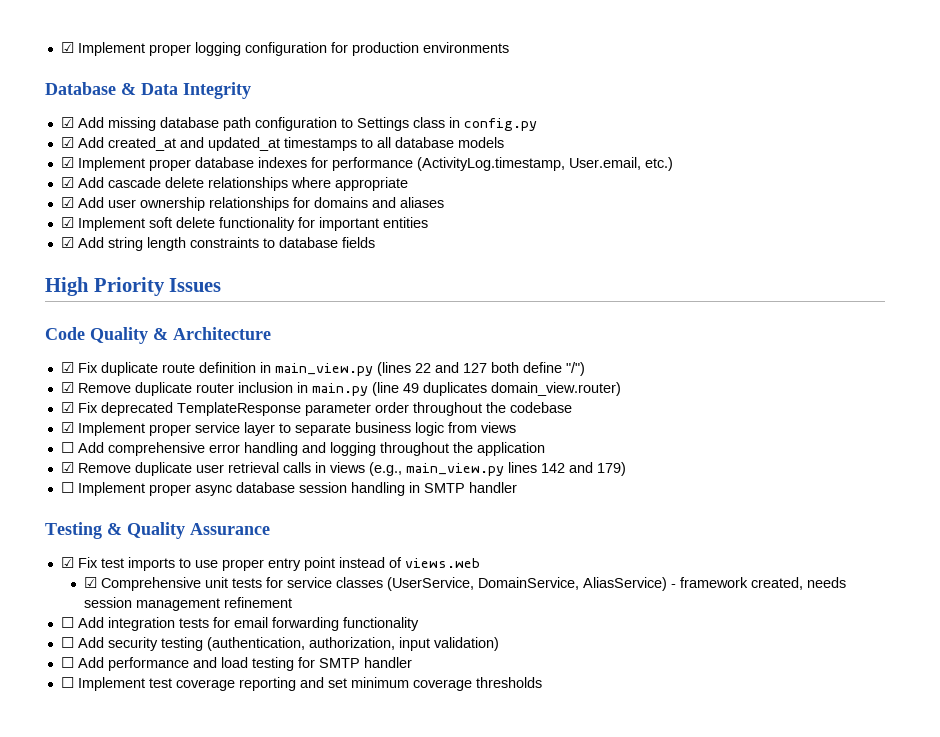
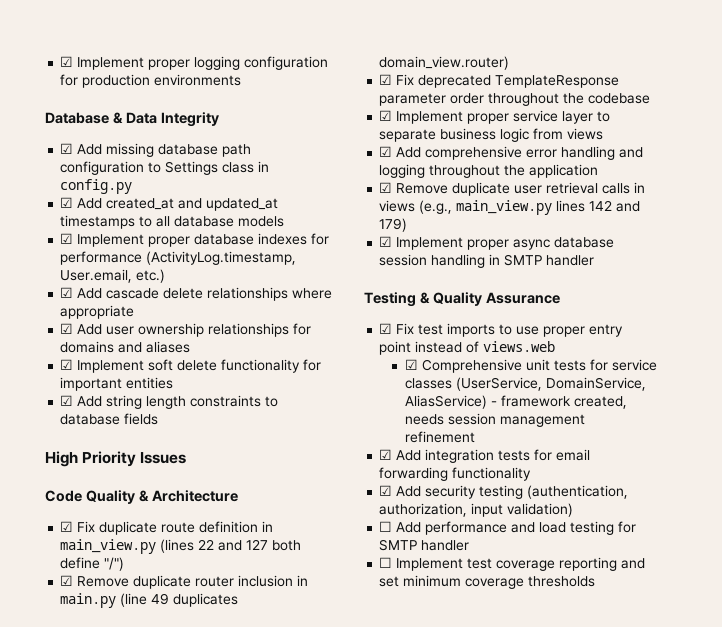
[60,442,74,453] ☐ -> [379,146,393,157] ☑
[60,482,74,493] ☐ -> [379,236,393,247] ☑
[60,617,74,628] ☐ -> [379,449,393,460] ☑
[60,637,74,648] ☐ -> [379,485,393,496] ☑

